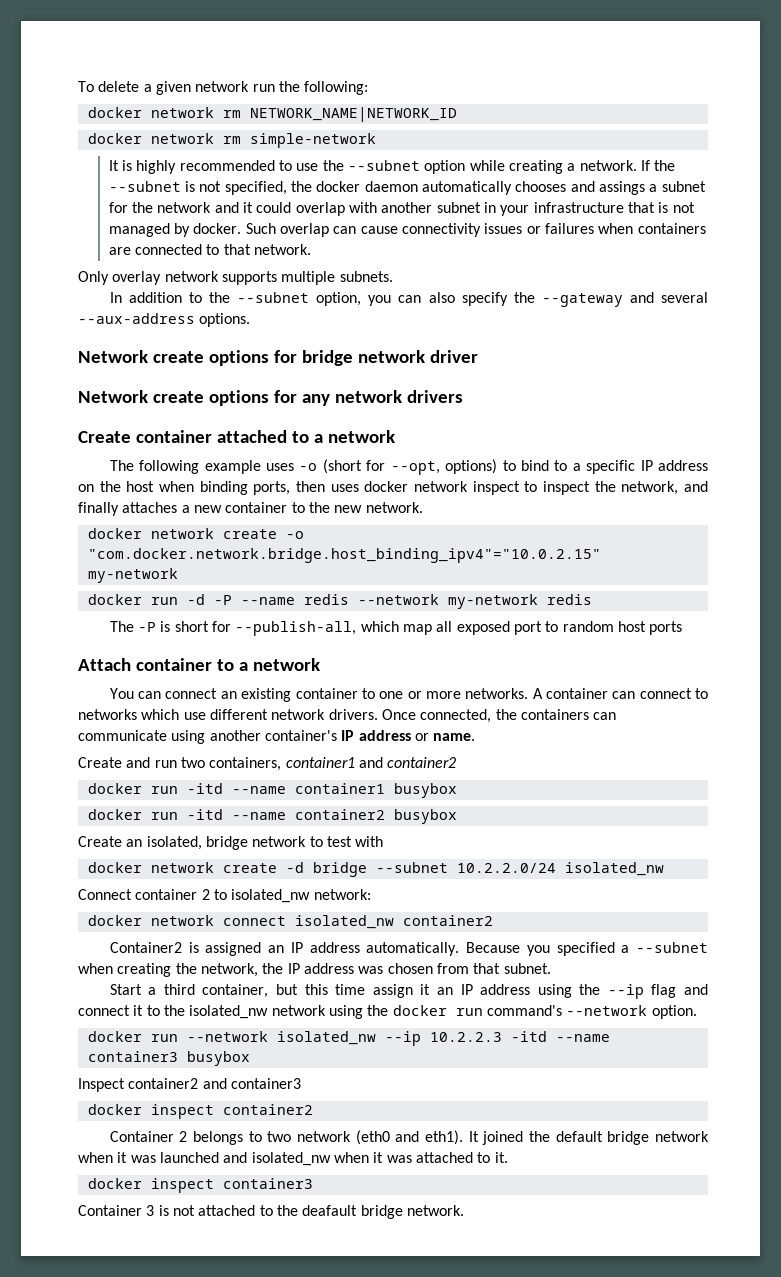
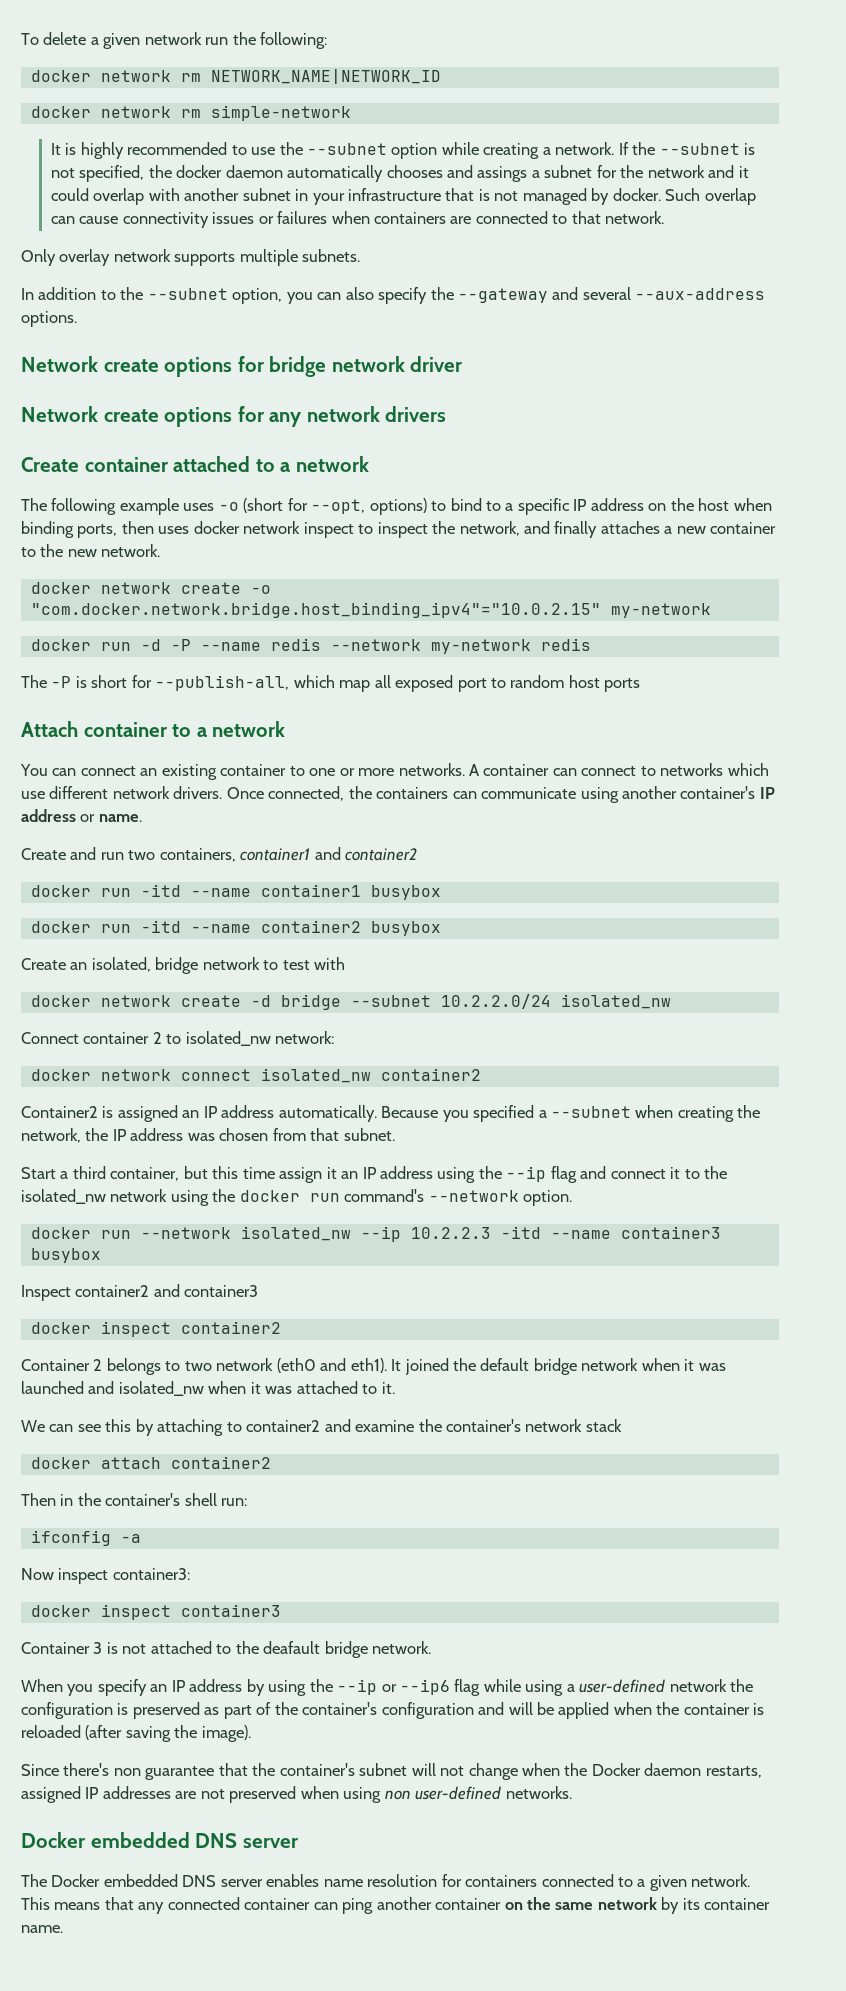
(508, 1157) none -> [21,1419,622,1436] [30,1456,271,1469] [21,1493,248,1506] [30,1530,141,1546] [21,1568,190,1584] // We can see this by attaching to container2 and examine the container's network stack // docker attach container2 // Then in the container's shell run: // ifconfig -a // Now inspect container3:
(464, 1210) none -> [21,1679,754,1696] [21,1702,765,1719] [21,1725,251,1742] [21,1763,762,1780] [21,1786,572,1803] [21,1832,299,1848] [21,1874,751,1891] [21,1897,771,1914] [21,1925,63,1933] // When you specify an IP address by using the --ip or --ip6 flag while using a user-defined network the configuration is preserved as part of the container's configuration and will be applied when the container is reloaded (after saving the image). // Since there's non guarantee that the container's subnet will not change when the Docker daemon restarts, assigned IP addresses are not preserved when using non user-defined networks. // Docker embedded DNS server // The Docker embedded DNS server enables name resolution for containers connected to a given network. This means that any connected container can ping another container on the same network by its container name.

